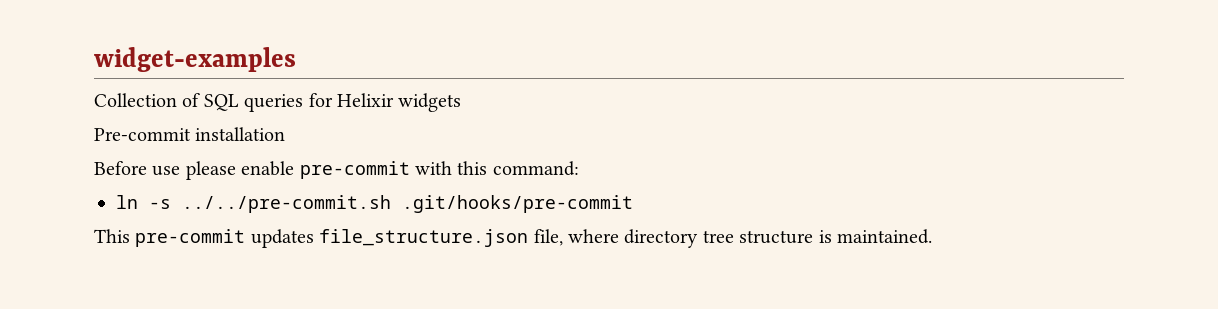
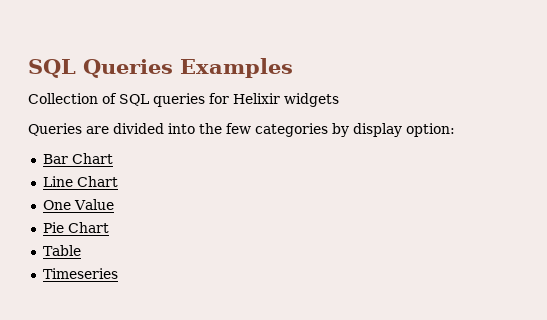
[94,47,296,72] widget-examples -> [28,58,293,78] SQL Queries Examples
[94,127,286,141] [94,161,579,180] [116,195,633,213] [94,229,932,248] Pre-commit installation // Before use please enable pre-commit with this command: // ln -s ../../pre-commit.sh .git/hooks/pre-commit // This pre-commit updates file_structure.json file, where directory tree structure is maintained. -> [28,123,455,137] [42,153,113,164] [42,176,118,187] [42,199,114,210] [42,222,109,233] [42,245,81,256] [42,268,118,279] Queries are divided into the few categories by display option: // Bar Chart // Line Chart // One Value // Pie Chart // Table // Timeseries

